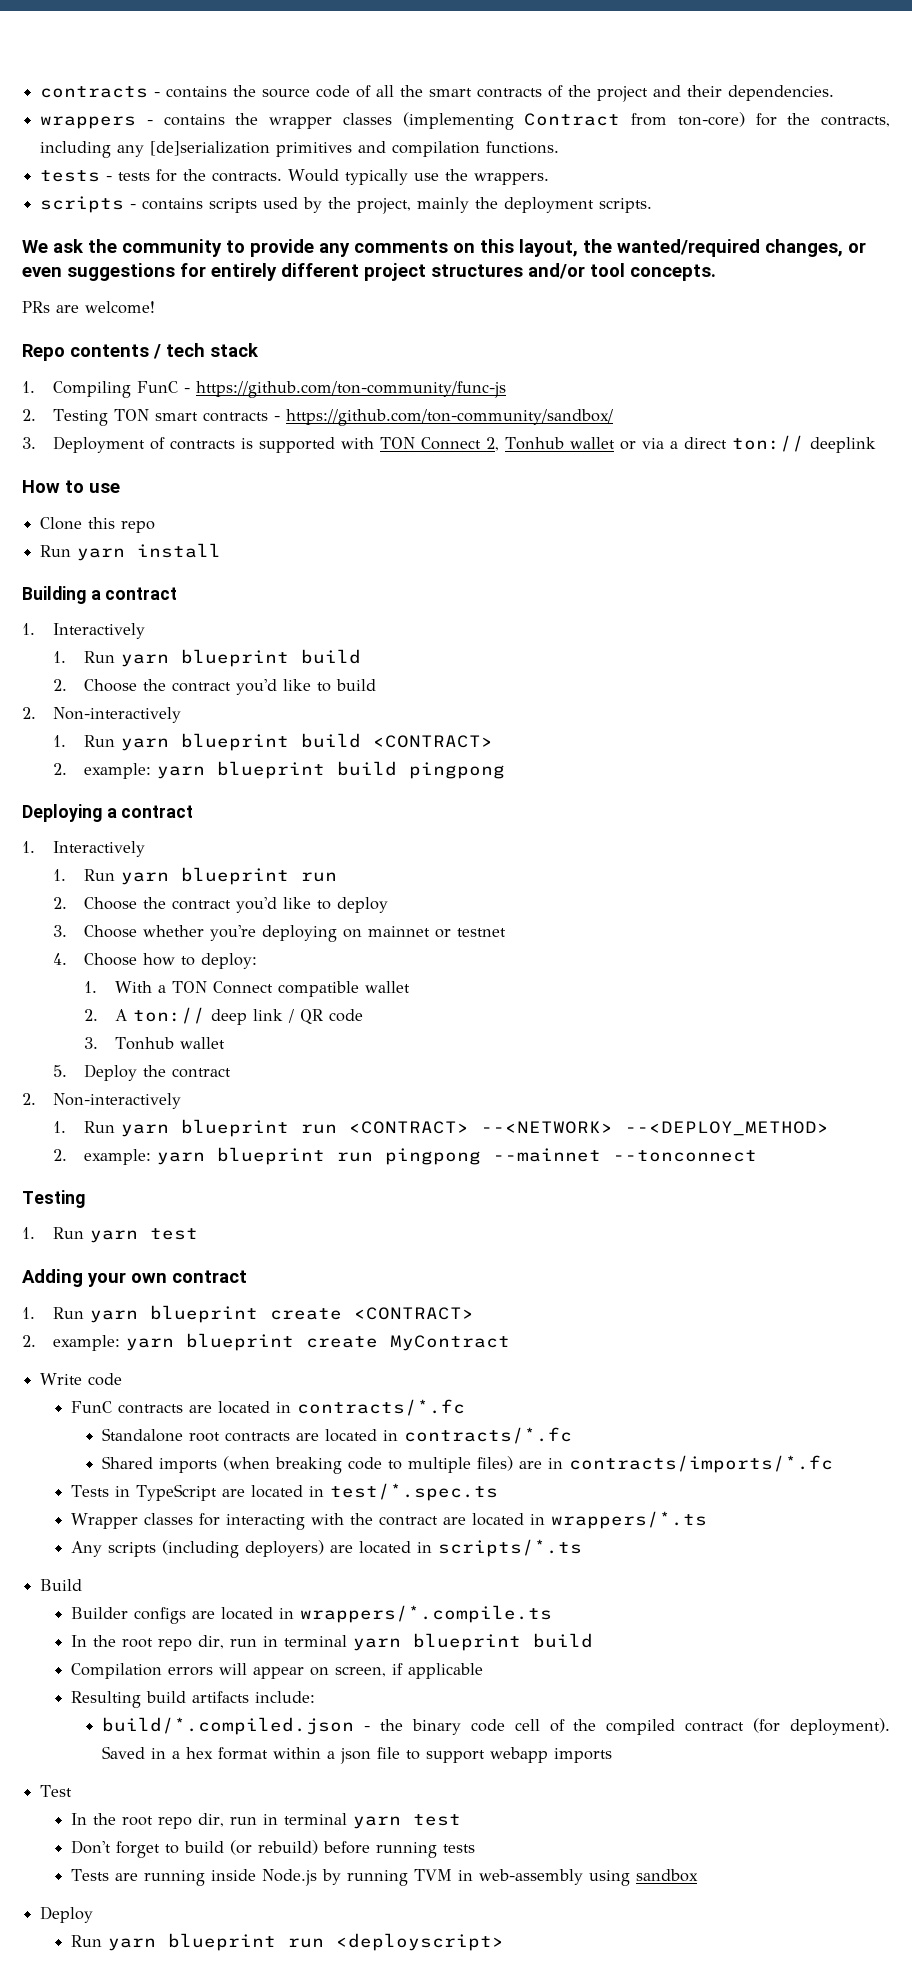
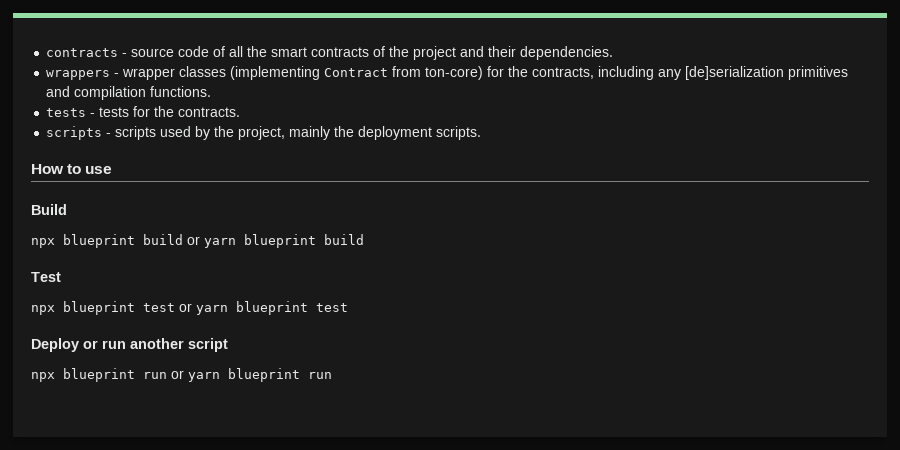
[40,85,257,98] contracts - contains the -> [46,48,128,57] contracts -
[163,113,259,126] contains the -> (120, 75) none
[288,169,550,185] Would typically use the wrappers. -> (241, 112) none
[142,198,204,210] contains -> (112, 135) none
[22,239,866,257] [22,263,716,281] [22,301,155,314] [22,343,259,361] [22,381,506,398] [22,409,613,426] [22,435,876,453] [22,480,120,493] [40,517,156,533] [40,543,222,561] [22,586,178,604] [22,623,145,639] [52,649,361,667] [52,679,376,695] [22,707,181,723] [52,733,493,751] [52,761,505,779] [22,804,194,822] [22,841,145,857] [52,867,337,885] [52,897,388,913] [52,925,506,942] [52,953,257,969] [83,981,410,997] [83,1007,363,1025] [83,1037,225,1050] [52,1064,231,1081] [22,1093,181,1109] [52,1119,829,1137] [52,1147,757,1165] [22,1190,85,1208] [22,1227,198,1243] [22,1269,247,1287] [22,1305,474,1323] [22,1333,510,1351] [40,1373,123,1386] [71,1399,466,1416] [102,1427,573,1444] [102,1455,834,1474] [71,1483,499,1501] [71,1511,708,1530] [71,1539,583,1558] [40,1579,83,1591] [71,1605,553,1624] [71,1633,594,1651] [71,1663,484,1679] [71,1691,316,1708] [102,1717,891,1735] [102,1746,613,1764] [40,1785,73,1797] [71,1813,462,1829] [71,1840,476,1858] [71,1869,699,1886] [40,1906,94,1923] [71,1933,505,1951] We ask the community to provide any comments on this layout, the wanted/required changes, or even suggestions for entirely different project structures and/or tool concepts. // PRs are welcome! // Repo contents / tech stack // 1. Compiling FunC - https://github.com/ton-community/func-js // 2. Testing TON smart contracts - https://github.com/ton-community/sandbox/ // 3. Deployment of contracts is supported with TON Connect 2, Tonhub wallet or via a direct ton:// deeplink // How to use // Clone this repo // Run yarn install // Building a contract // 1. Interactively // 1. Run yarn blueprint build // 2. Choose the contract you'd like to build // 2. Non-interactively // 1. Run yarn blueprint build <CONTRACT> // 2. example: yarn blueprint build pingpong // Deploying a contract // 1. Interactively // 1. Run yarn blueprint run // 2. Choose the contract you'd like to deploy // 3. Choose whether you're deploying on mainnet or testnet // 4. Choose how to deploy: // 1. With a TON Connect compatible wallet // 2. A ton:// deep link / QR code // 3. Tonhub wallet // 5. Deploy the contract // 2. Non-interactively // 1. Run yarn blueprint run <CONTRACT> --<NETWORK> --<DEPLOY_METHOD> // 2. example: yarn blueprint run pingpong --mainnet --tonconnect // Testing // 1. Run yarn test // Adding your own contract // 1. Run yarn blueprint create <CONTRACT> // 2. example: yarn blueprint create MyContract // Write code // FunC contracts are located in contracts/*.fc // Standalone root contracts are located in contracts/*.fc // Shared imports (when breaking code to multiple files) are in contracts/imports/*.fc // Tests in TypeScript are located in test/*.spec.ts // Wrapper classes for interacting with the contract are located in wrappers/*.ts // Any scripts (including deployers) are located in scripts/*.ts // Build // Builder configs are located in wrappers/*.compile.ts // In the root repo dir, run in terminal yarn blueprint build // Compilation errors will appear on screen, if applicable // Resulting build artifacts include: // build/*.compiled.json - the binary code cell of the compiled contract (for deployment). Saved in a hex format within a json file to support webapp imports // Test // In the root repo dir, run in terminal yarn test // Don't forget to build (or rebuild) before running tests // Tests are running inside Node.js by running TVM in web-assembly using sandbox // Deploy // Run yarn blueprint run <deployscript> -> [31,164,113,174] [31,204,67,215] [31,234,364,248] [31,272,61,282] [31,301,348,315] [31,338,228,352] [31,368,332,382] How to use // Build // npx blueprint build or yarn blueprint build // Test // npx blueprint test or yarn blueprint test // Deploy or run another script // npx blueprint run or yarn blueprint run

